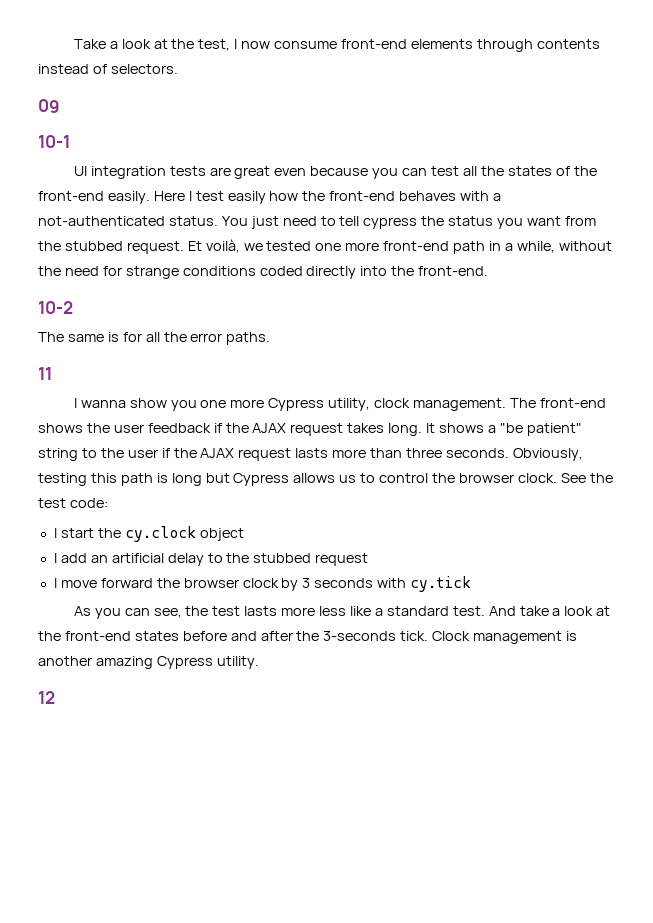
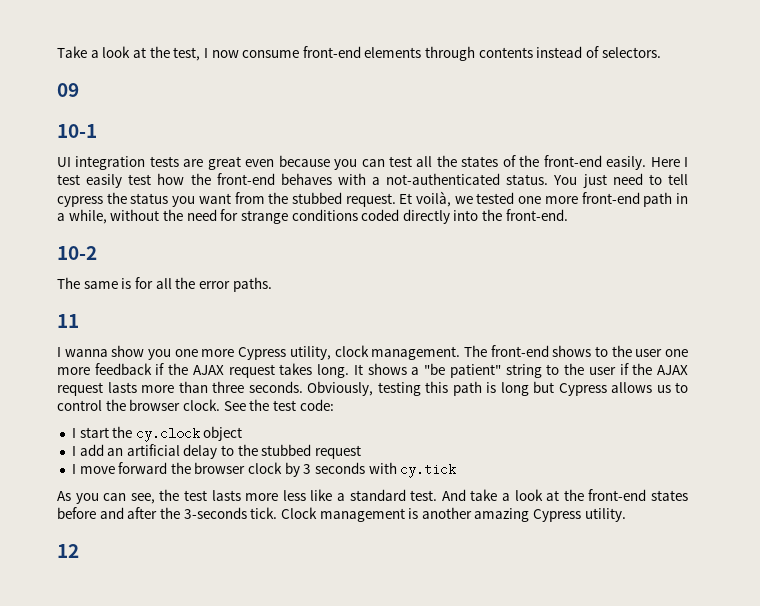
(266, 197) none -> [128,174,152,185] test
[86,423,144,433] the user -> [594,345,688,357] [57,367,90,375] to the user one more

